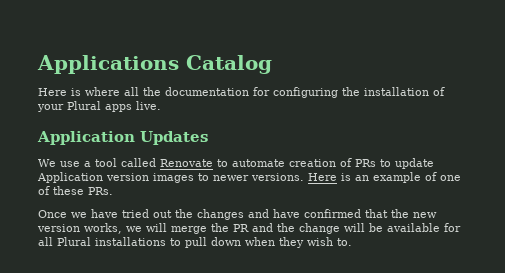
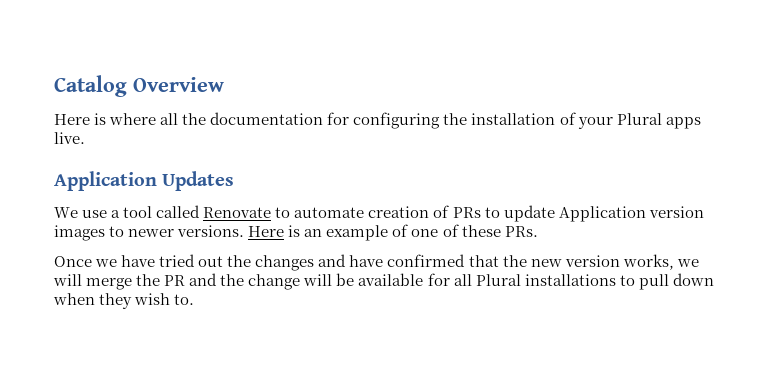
[37,55,179,74] Applications -> (54, 86) none
(272, 64) none -> [133,77,224,92] Overview

